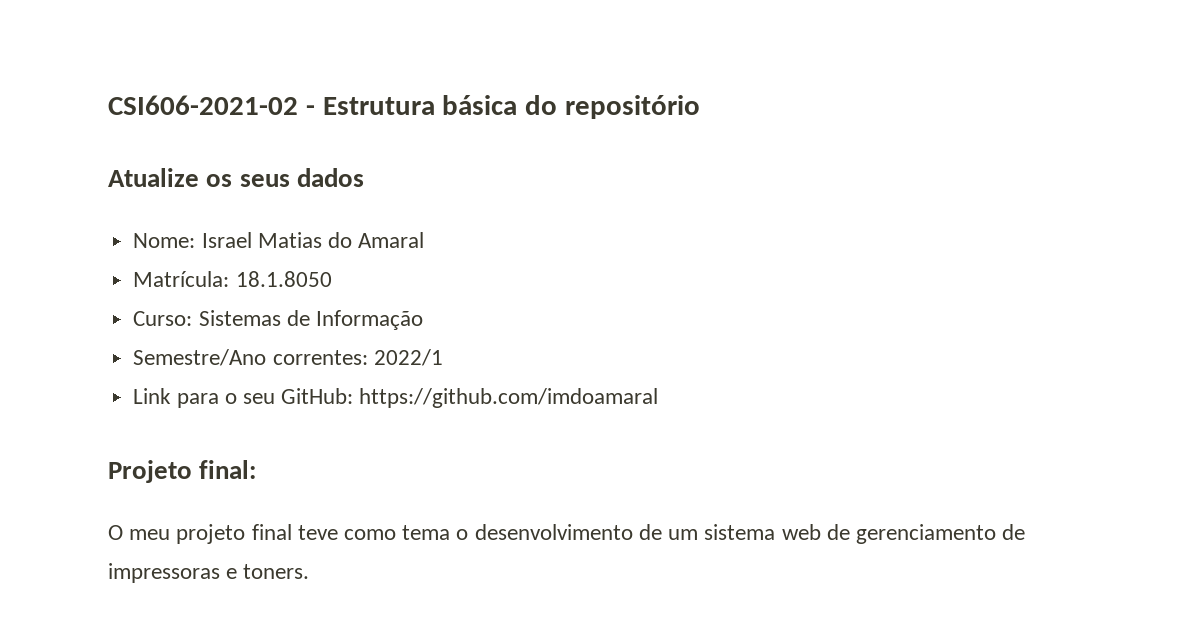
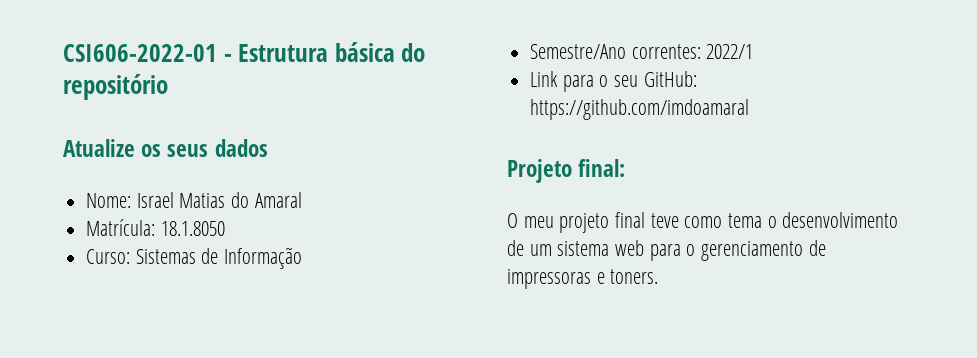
[108,95,298,115] CSI606-2021-02 -> [63,44,217,62] CSI606-2022-01
[826,524,850,540] de -> [649,244,696,261] para o

